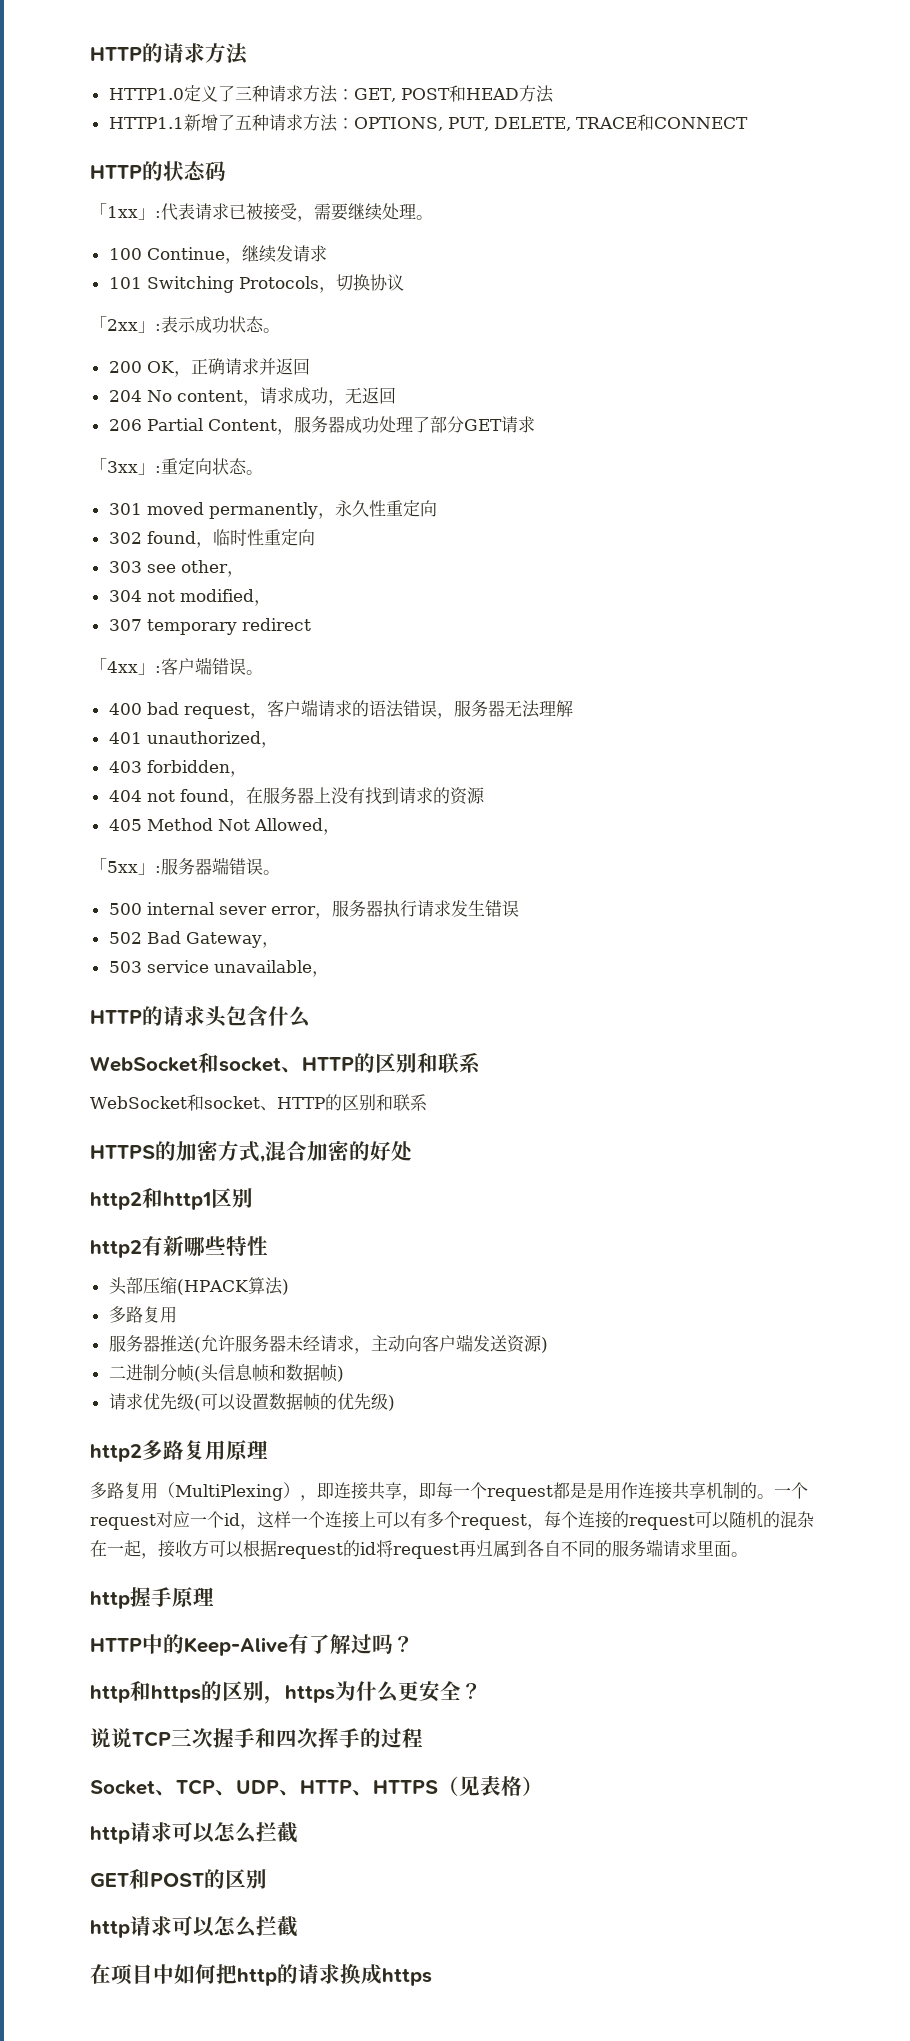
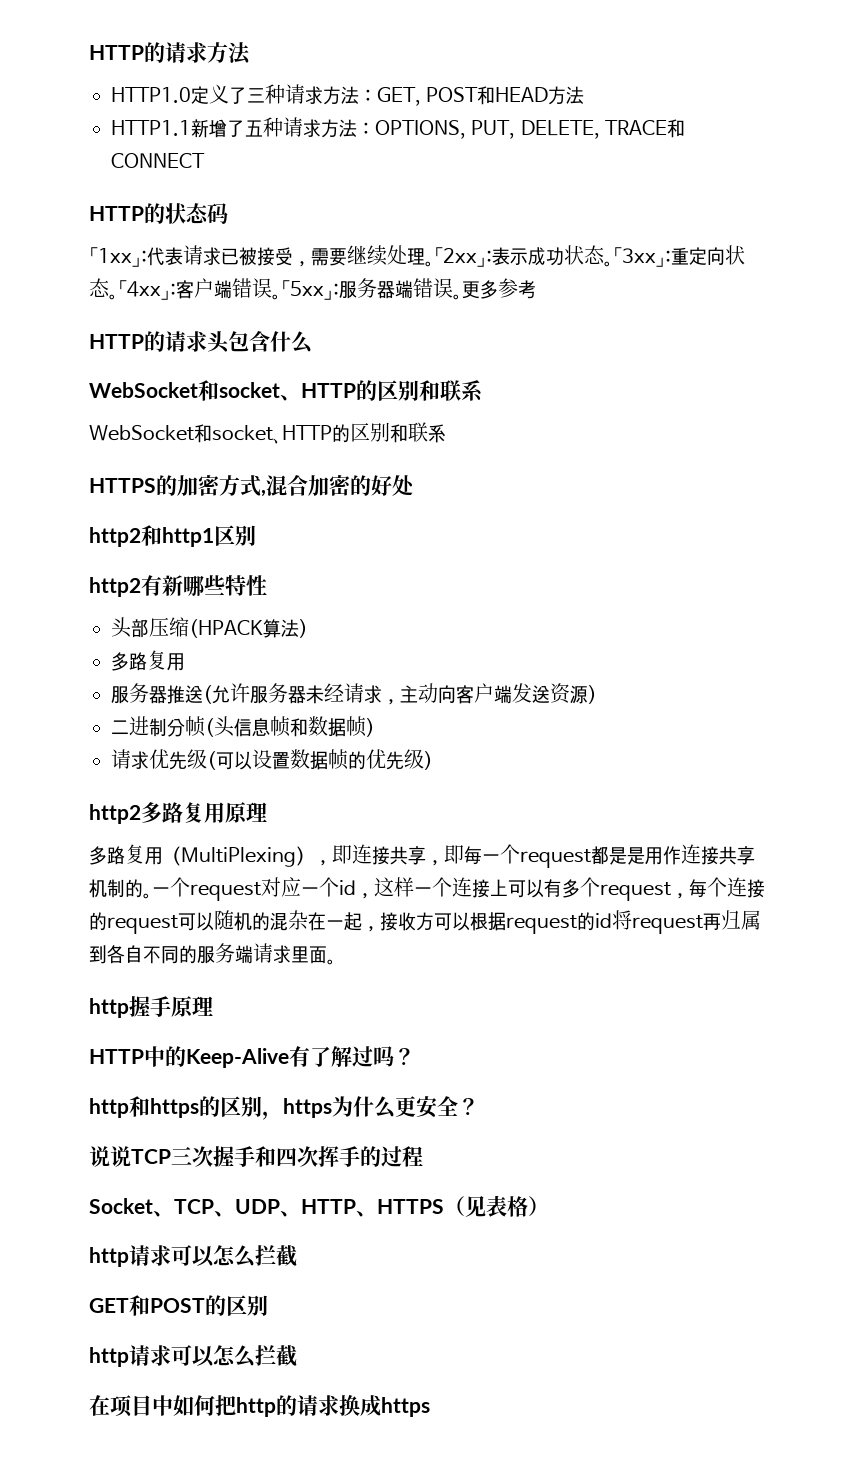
[108,245,327,264] [108,274,404,293] // 100 Continue，继续发请求 // 101 Switching Protocols，切换协议 // -> (434, 264) none
[108,358,310,377] [108,387,396,406] [108,416,535,435] // 200 OK，正确请求并返回 // 204 No content，请求成功，无返回 // 206 Partial Content，服务器成功处理了部分GET请求 // -> (613, 264) none
[108,500,437,519] [108,529,315,548] [108,560,244,577] [108,589,271,606] [108,618,311,635] // 301 moved permanently，永久性重定向 // 302 found，临时性重定向 // 303 see other， // 304 not modified， // 307 temporary redirect // -> (118, 297) none
[108,699,573,719] [108,731,278,748] [108,760,247,777] [108,787,485,806] [108,818,340,835] // 400 bad request，客户端请求的语法错误，服务器无法理解 // 401 unauthorized， // 403 forbidden， // 404 not found，在服务器上没有找到请求的资源 // 405 Method Not Allowed， // -> (281, 297) none
[108,900,519,919] [108,931,279,948] [108,960,329,977] // 500 internal sever error，服务器执行请求发生错误 // 502 Bad Gateway， // 503 service unavailable， -> [462,278,536,299] 更多参考

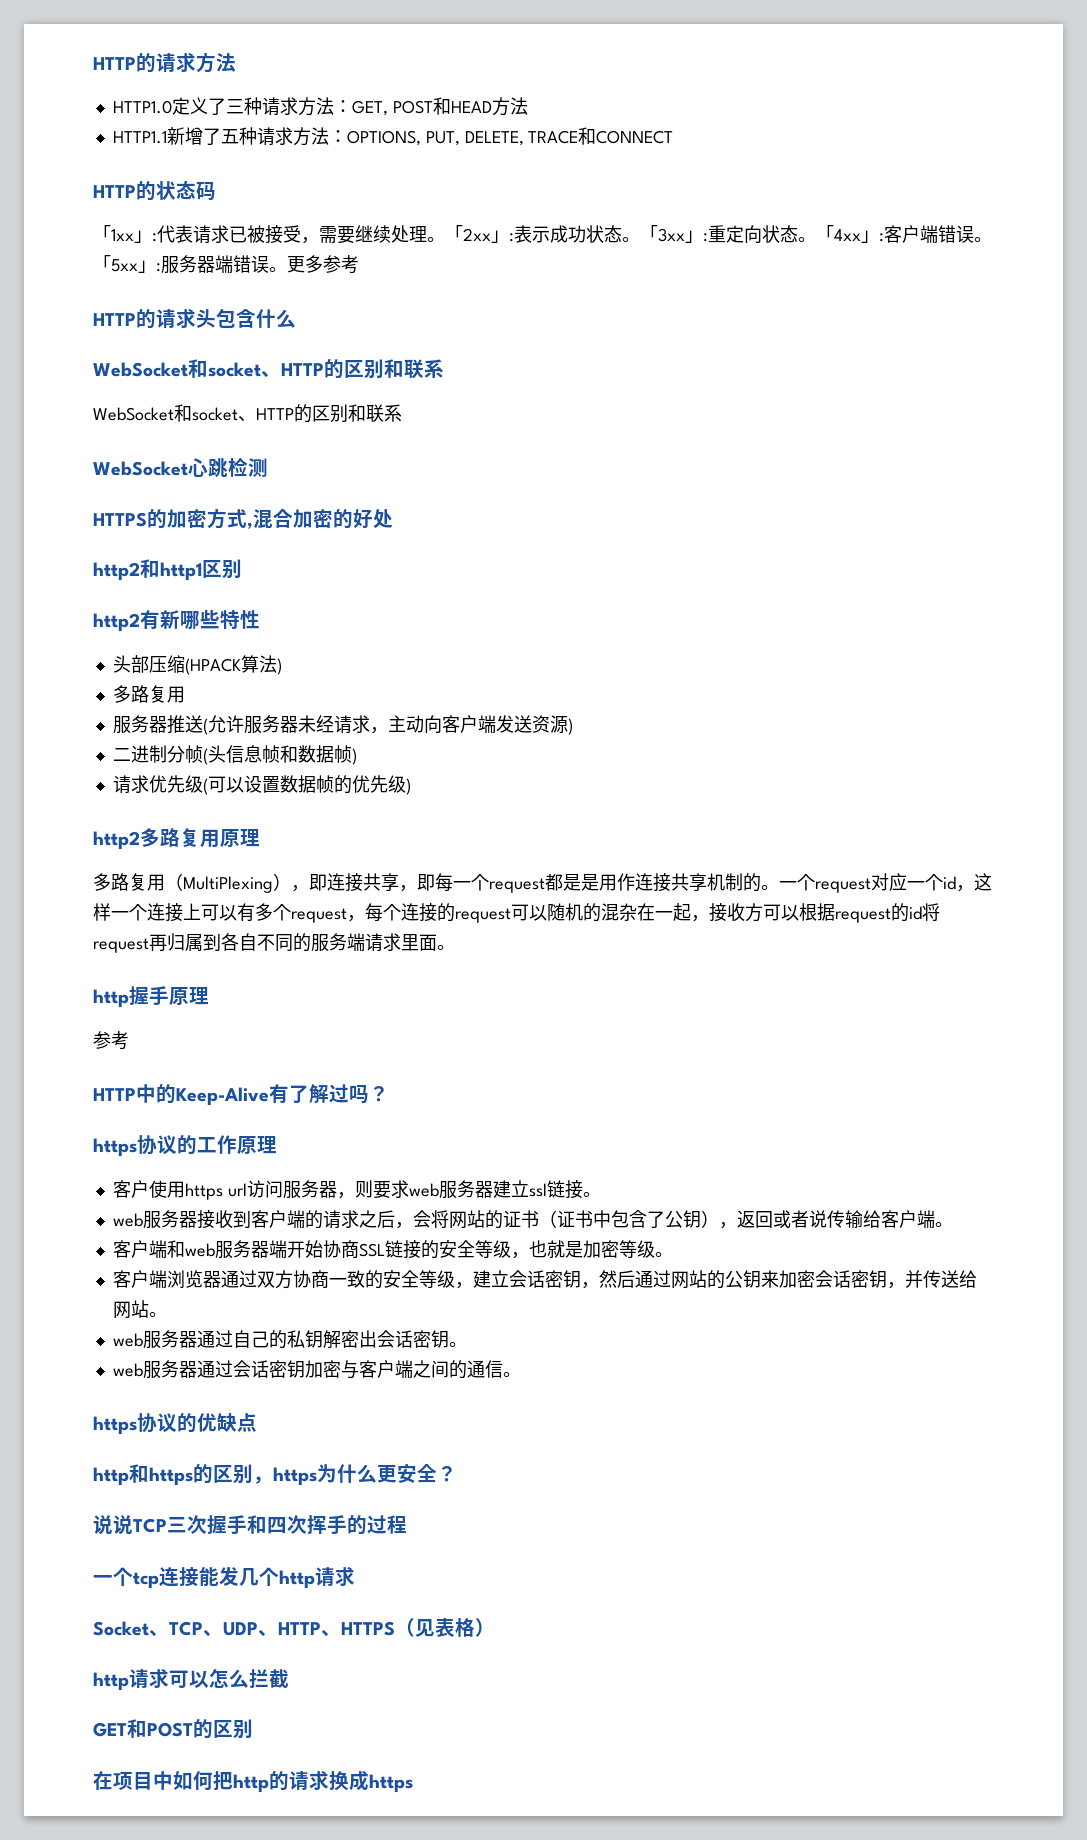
(446, 433) none -> [93,457,268,478] // WebSocket心跳检测
(213, 1006) none -> [93,1031,129,1050] // 参考
(415, 1057) none -> [93,1135,277,1157] [112,1180,601,1200] [112,1210,953,1229] [112,1240,673,1259] [112,1270,977,1289] [112,1300,167,1319] [112,1330,467,1349] [112,1360,521,1379] [93,1413,257,1435] // https协议的工作原理 // 客户使用https url访问服务器，则要求web服务器建立ssl链接。 // web服务器接收到客户端的请求之后，会将网站的证书（证书中包含了公钥），返回或者说传输给客户端。 // 客户端和web服务器端开始协商SSL链接的安全等级，也就是加密等级。 // 客户端浏览器通过双方协商一致的安全等级，建立会话密钥，然后通过网站的公钥来加密会话密钥，并传送给网站。 // web服务器通过自己的私钥解密出会话密钥。 // web服务器通过会话密钥加密与客户端之间的通信。 // https协议的优缺点
(423, 1156) none -> [93,1566,355,1589] // 一个tcp连接能发几个http请求
[89,1345,297,1368] // http请求可以怎么拦截 -> (253, 1729) none

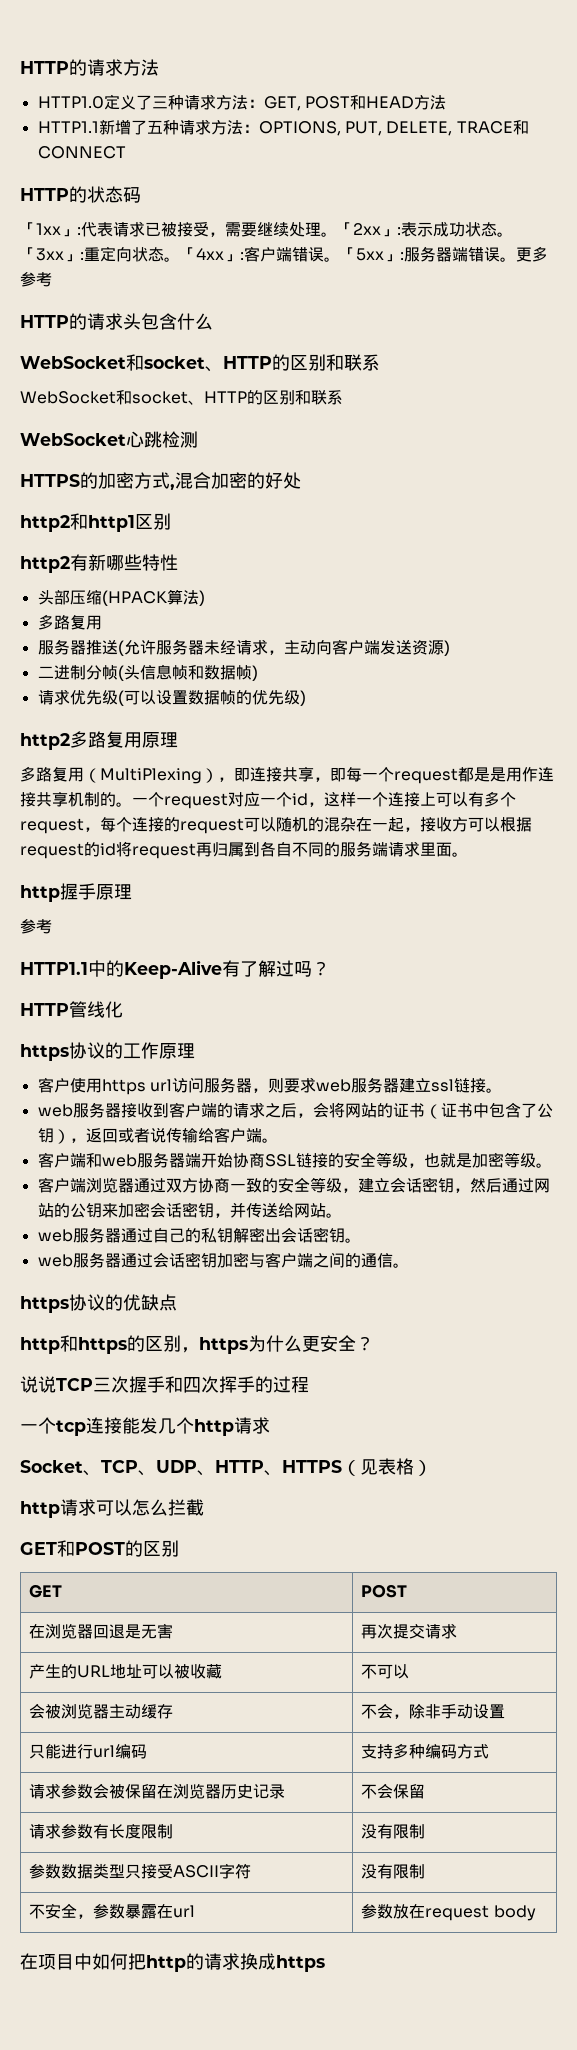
[93,1088,136,1101] HTTP -> [20,962,88,975] HTTP1.1
(389, 1094) none -> [20,1001,123,1018] // HTTP管线化
(253, 1729) none -> [29,1584,63,1598] [361,1584,408,1598] [29,1623,174,1639] [361,1623,458,1639] [29,1664,223,1679] [361,1664,410,1679] [29,1703,174,1719] [361,1703,506,1719] [29,1744,148,1759] [361,1743,490,1759] [29,1783,286,1799] [361,1783,426,1799] [29,1823,174,1839] [361,1824,426,1839] [29,1863,252,1879] [361,1864,426,1879] [29,1903,196,1919] [361,1904,536,1921] // GET | POST // 在浏览器回退是无害 | 再次提交请求 // 产生的URL地址可以被收藏 | 不可以 // 会被浏览器主动缓存 | 不会，除非手动设置 // 只能进行url编码 | 支持多种编码方式 // 请求参数会被保留在浏览器历史记录 | 不会保留 // 请求参数有长度限制 | 没有限制 // 参数数据类型只接受ASCII字符 | 没有限制 // 不安全，参数暴露在url | 参数放在request body

